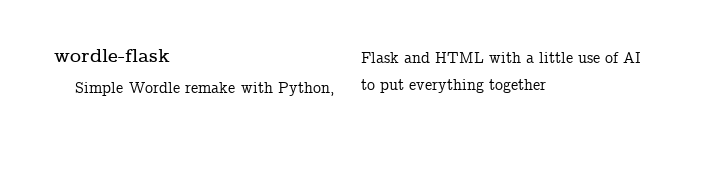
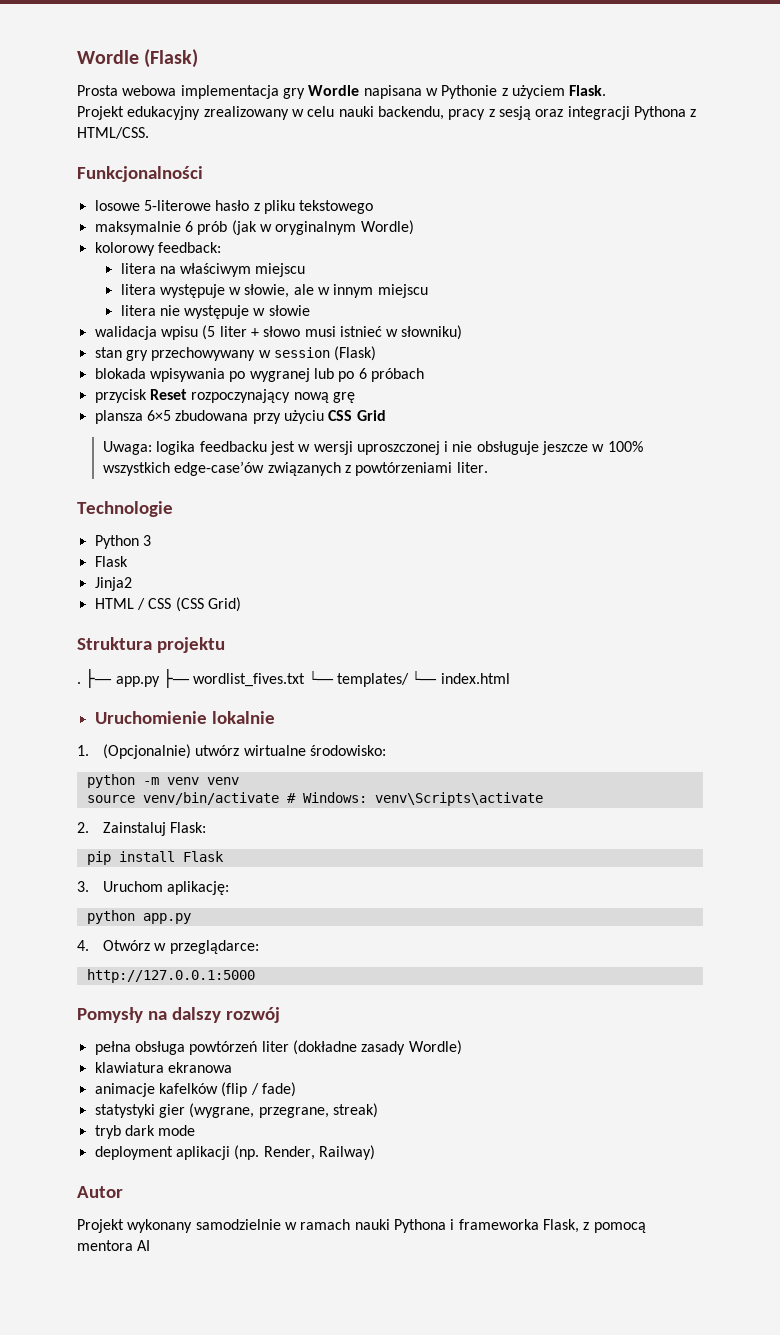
[54,49,170,62] [75,82,334,96] [361,52,641,63] [361,79,546,93] wordle-flask // Simple Wordle remake with Python, Flask and HTML with a little use of AI to put everything together -> [77,49,199,68] [77,85,607,99] [77,106,697,120] [77,127,149,139] [77,166,203,182] [94,200,374,214] [94,220,414,235] [94,242,221,256] [120,263,306,277] [120,284,428,298] [120,305,310,319] [94,325,463,340] [94,346,377,361] [94,368,424,382] [94,389,355,403] [94,410,386,424] [102,441,643,455] [102,461,488,476] [77,501,173,517] [94,535,151,549] [94,556,128,567] [94,577,132,591] [94,597,241,612] [77,637,225,653] [77,668,510,688] [94,711,275,724] [77,744,386,759] [86,774,239,788] [86,792,543,806] [77,822,207,836] [86,851,224,865] [77,881,230,895] [86,910,191,924] [77,940,259,954] [86,969,255,983] [77,1007,280,1023] [94,1040,462,1055] [94,1062,232,1073] [94,1082,296,1097] [94,1103,378,1118] [94,1125,196,1139] [94,1145,375,1160] [77,1186,123,1198] [77,1219,646,1233] [77,1240,151,1251] Wordle (Flask) // Prosta webowa implementacja gry Wordle napisana w Pythonie z użyciem Flask. // Projekt edukacyjny zrealizowany w celu nauki backendu, pracy z sesją oraz integracji Pythona z HTML/CSS. // Funkcjonalności // losowe 5-literowe hasło z pliku tekstowego // maksymalnie 6 prób (jak w oryginalnym Wordle) // kolorowy feedback: // litera na właściwym miejscu // litera występuje w słowie, ale w innym miejscu // litera nie występuje w słowie // walidacja wpisu (5 liter + słowo musi istnieć w słowniku) // stan gry przechowywany w session (Flask) // blokada wpisywania po wygranej lub po 6 próbach // przycisk Reset rozpoczynający nową grę // plansza 6×5 zbudowana przy użyciu CSS Grid // Uwaga: logika feedbacku jest w wersji uproszczonej i nie obsługuje jeszcze w 100% wszystkich edge-case’ów związanych z powtórzeniami liter. // Technologie // Python 3 // Flask // Jinja2 // HTML / CSS (CSS Grid) // Struktura projektu // . ├── app.py ├── wordlist_fives.txt └── templates/ └── index.html // Uruchomienie lokalnie // 1. (Opcjonalnie) utwórz wirtualne środowisko: // python -m venv venv // source venv/bin/activate # Windows: venv\Scripts\activate // 2. Zainstaluj Flask: // pip install Flask // 3. Uruchom aplikację: // python app.py // 4. Otwórz w przeglądarce: // http://127.0.0.1:5000 // Pomysły na dalszy rozwój // pełna obsługa powtórzeń liter (dokładne zasady Wordle) // klawiatura ekranowa // animacje kafelków (flip / fade) // statystyki gier (wygrane, przegrane, streak) // tryb dark mode // deployment aplikacji (np. Render, Railway) // Autor // Projekt wykonany samodzielnie w ramach nauki Pythona i frameworka Flask, z pomocą mentora AI

